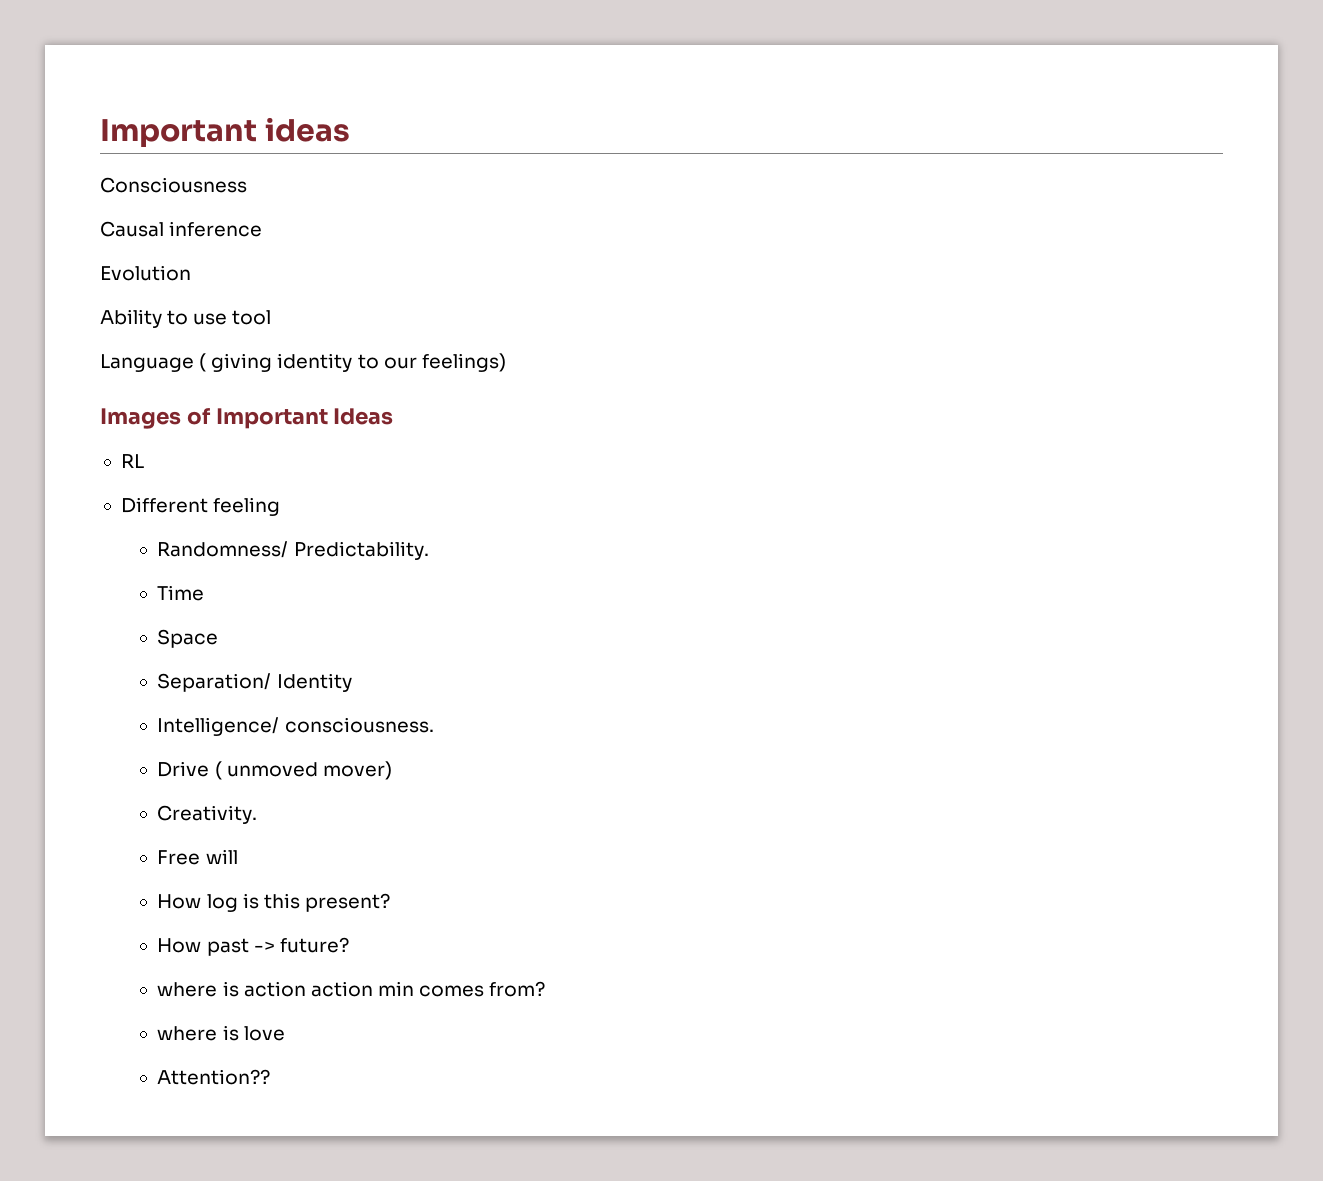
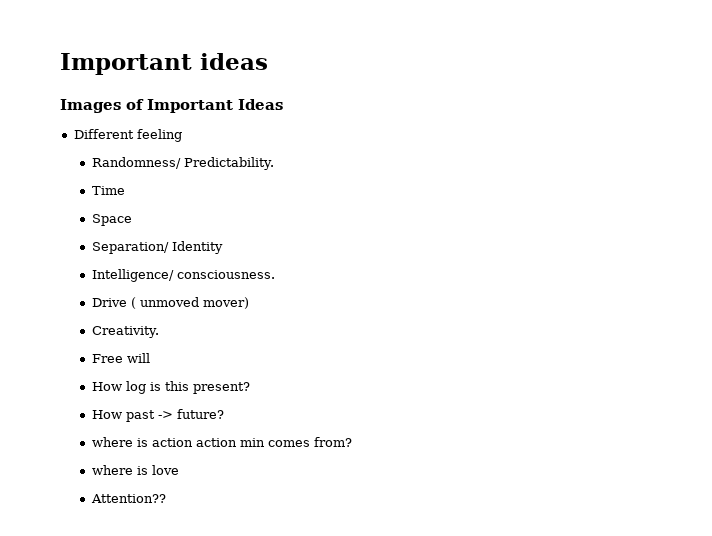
[100,177,247,193] [100,221,263,237] [100,265,191,281] [100,309,272,328] [100,353,506,372] // Consciousness // Causal inference // Evolution // Ability to use tool // Language ( giving identity to our feelings) -> (268, 61) none
[120,454,144,468] // RL -> (283, 104) none

